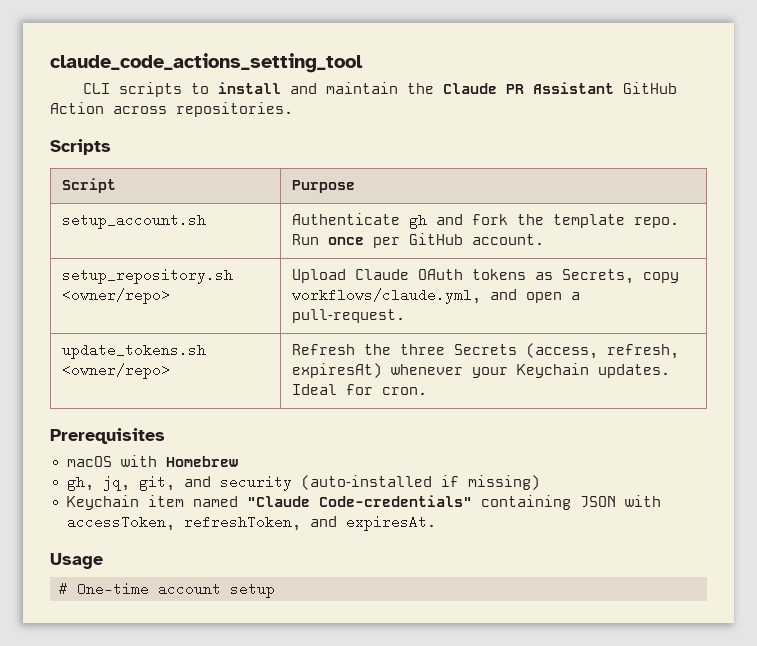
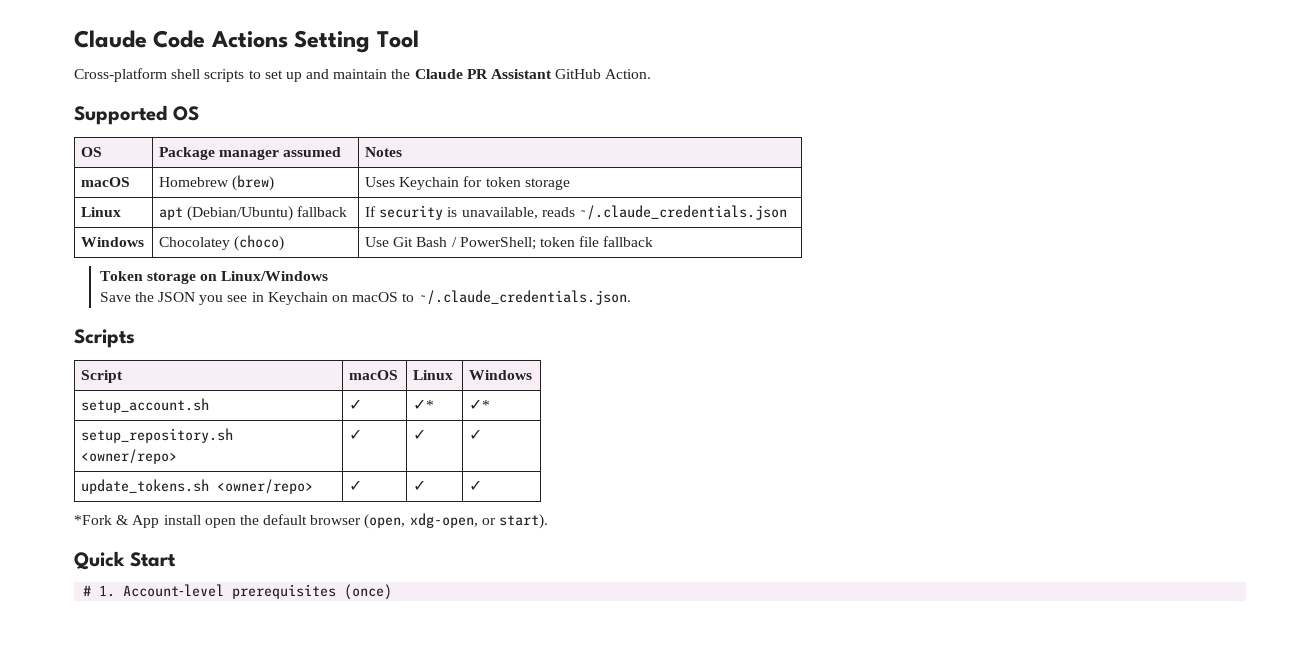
[50,53,363,73] [83,82,282,97] claude_code_actions_setting_tool // CLI scripts to install -> [74,30,419,53] [74,68,302,82] Claude Code Actions Setting Tool // Cross‑platform shell scripts to set up
[50,102,293,117] [50,139,111,155] [61,178,116,193] [291,180,355,193] [61,213,206,229] [291,213,679,229] [291,233,544,248] [61,268,233,284] [61,288,170,304] [291,269,679,284] [291,288,580,304] [291,309,405,323] [61,343,206,359] [61,363,170,379] [291,343,679,359] [291,363,670,378] [291,384,427,395] [50,428,165,444] [66,455,238,467] [66,475,540,491] [66,495,661,510] [66,515,436,531] [50,553,103,569] [59,582,275,598] Action across repositories. // Scripts // Script | Purpose // setup_account.sh | Authenticate gh and fork the template repo. Run once per GitHub account. // setup_repository.sh <owner/repo> | Upload Claude OAuth tokens as Secrets, copy workflows/claude.yml, and open a pull‑request. // update_tokens.sh <owner/repo> | Refresh the three Secrets (access, refresh, expiresAt) whenever your Keychain updates. Ideal for cron. // Prerequisites // macOS with Homebrew // gh, jq, git, and security (auto‑installed if missing) // Keychain item named "Claude Code-credentials" containing JSON with accessToken, refreshToken, and expiresAt. // Usage // # One‑time account setup -> [605,69,652,79] [74,105,199,125] [81,147,103,157] [159,147,342,160] [365,147,403,157] [81,177,131,187] [159,175,275,191] [365,176,570,190] [81,207,122,217] [159,206,348,221] [365,205,788,220] [81,237,145,247] [159,235,285,251] [365,236,654,250] [99,271,329,284] [99,290,631,305] [74,329,135,348] [81,370,124,383] [349,370,399,380] [413,370,454,380] [469,370,533,380] [81,398,210,413] [349,399,363,410] [413,399,435,410] [469,399,491,410] [81,428,234,443] [81,449,178,464] [349,429,363,440] [413,429,427,440] [469,429,483,440] [81,479,314,494] [349,480,363,491] [413,480,427,491] [469,480,483,491] [74,513,549,529] [74,551,176,570] [83,584,393,600] Action. // Supported OS // OS | Package manager assumed | Notes // macOS | Homebrew (brew) | Uses Keychain for token storage // Linux | apt (Debian/Ubuntu) fallback | If security is unavailable, reads ~/.claude_credentials.json // Windows | Chocolatey (choco) | Use Git Bash / PowerShell; token file fallback // Token storage on Linux/Windows // Save the JSON you see in Keychain on macOS to ~/.claude_credentials.json. // Scripts // Script | macOS | Linux | Windows // setup_account.sh | ✓ | ✓* | ✓* // setup_repository.sh <owner/repo> | ✓ | ✓ | ✓ // update_tokens.sh <owner/repo> | ✓ | ✓ | ✓ // *Fork & App install open the default browser (open, xdg-open, or start). // Quick Start // # 1. Account‑level prerequisites (once)

